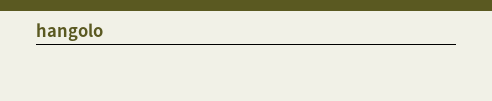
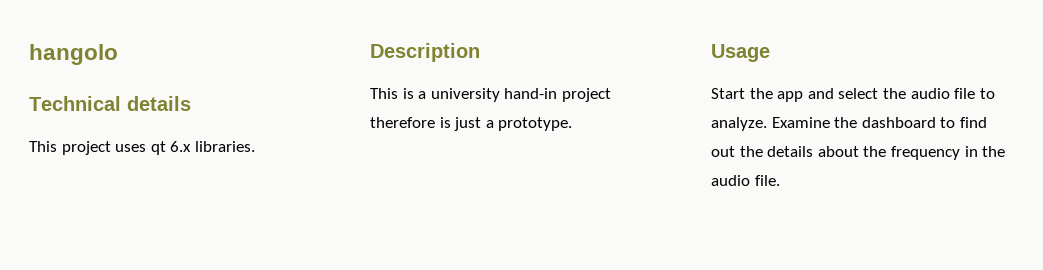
(103, 32) none -> [29,96,191,111] [29,141,255,155] [370,43,480,62] [370,88,611,102] [370,117,573,131] [711,44,770,62] [711,88,995,102] [711,117,987,131] [711,146,1006,160] [711,175,780,186] // Technical details // This project uses qt 6.x libraries. // Description // This is a university hand-in project therefore is just a prototype. // Usage // Start the app and select the audio file to analyze. Examine the dashboard to find out the details about the frequency in the audio file.

